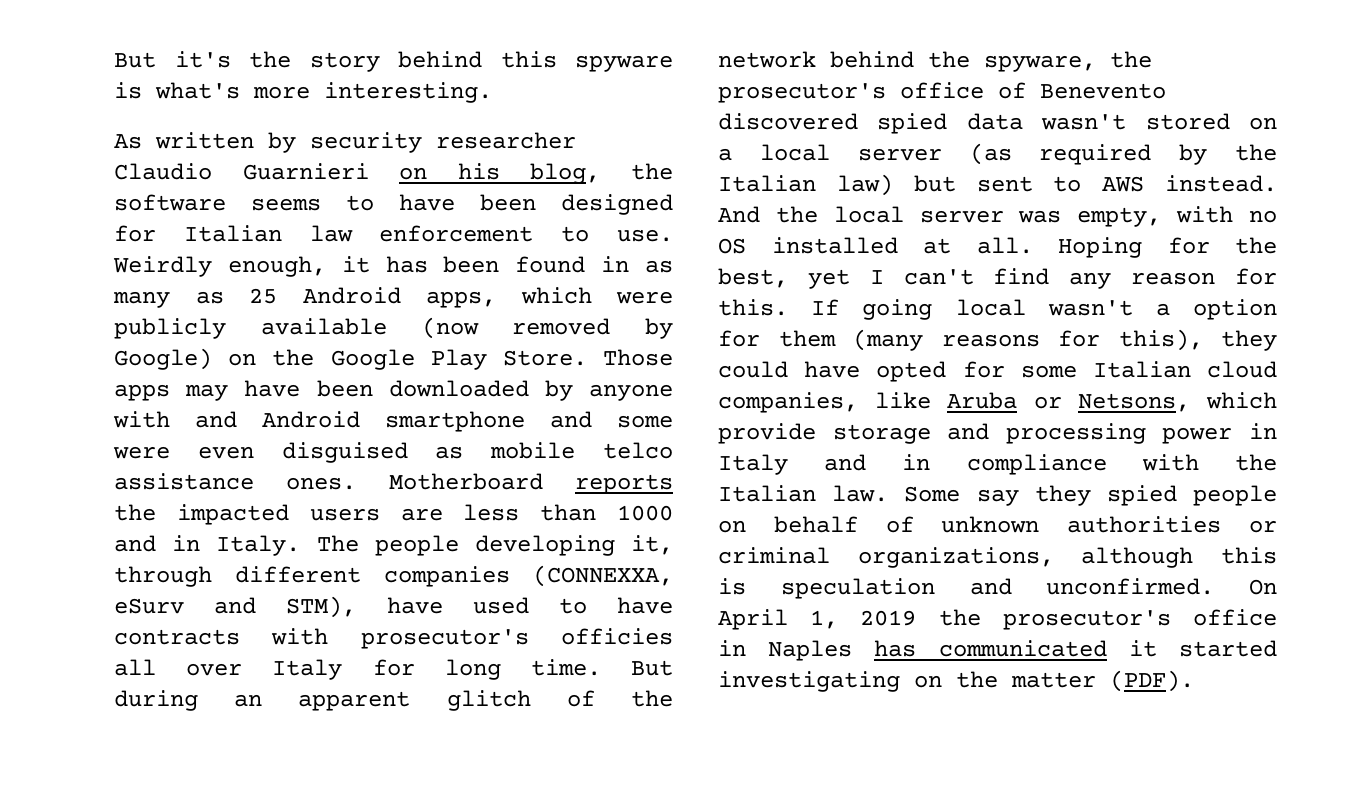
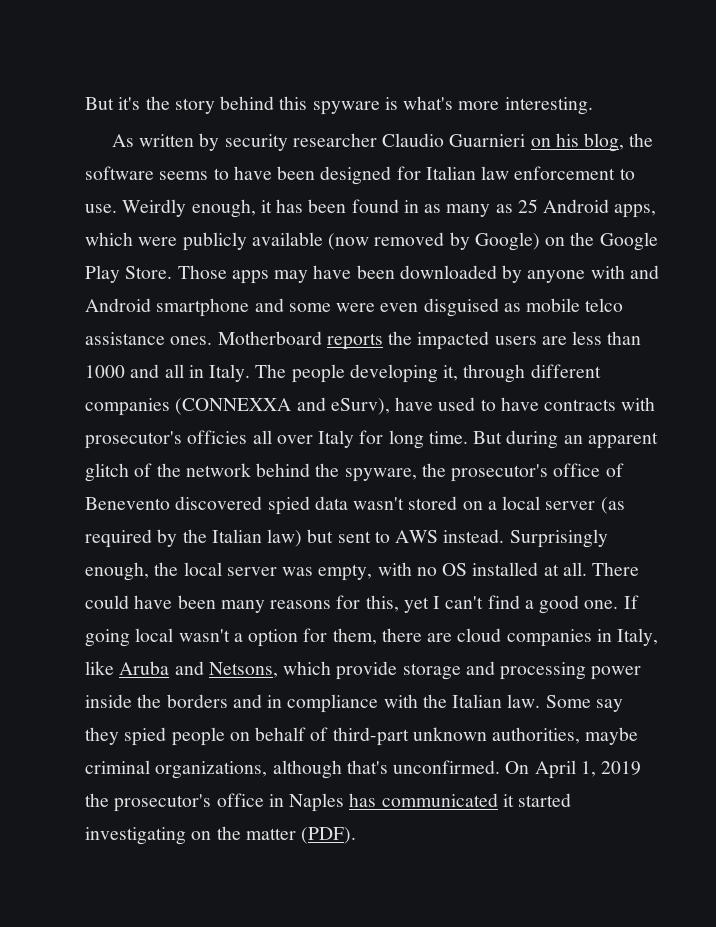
(156, 543) none -> [164,364,184,378] all
[533,565,673,587] [114,596,357,618] (CONNEXXA, eSurv and STM), -> [175,397,390,415] (CONNEXXA and eSurv),
[718,206,760,223] And -> [509,529,608,548] [85,562,149,581] Surprisingly enough,
[1058,237,1277,258] [718,268,1277,289] [718,299,788,316] Hoping for the best, yet I can't find any reason for this. -> [592,562,640,576] [85,595,619,614] There could have been many reasons for this, yet I can't find a good one.
[778,329,1277,351] [718,361,1277,382] [718,392,858,413] them (many reasons for this), they could have opted for some Italian cloud companies, -> [332,628,659,647] them, there are cloud companies in Italy,
[1033,396,1062,409] or -> [174,661,204,675] and
[1249,423,1277,439] [718,454,788,475] in Italy -> [85,694,228,708] inside the borders
[941,516,1277,533] [718,547,1277,568] [718,578,1012,599] unknown authorities or criminal organizations, although this is speculation and -> [332,727,639,746] [85,760,388,779] third-part unknown authorities, maybe criminal organizations, although that's

